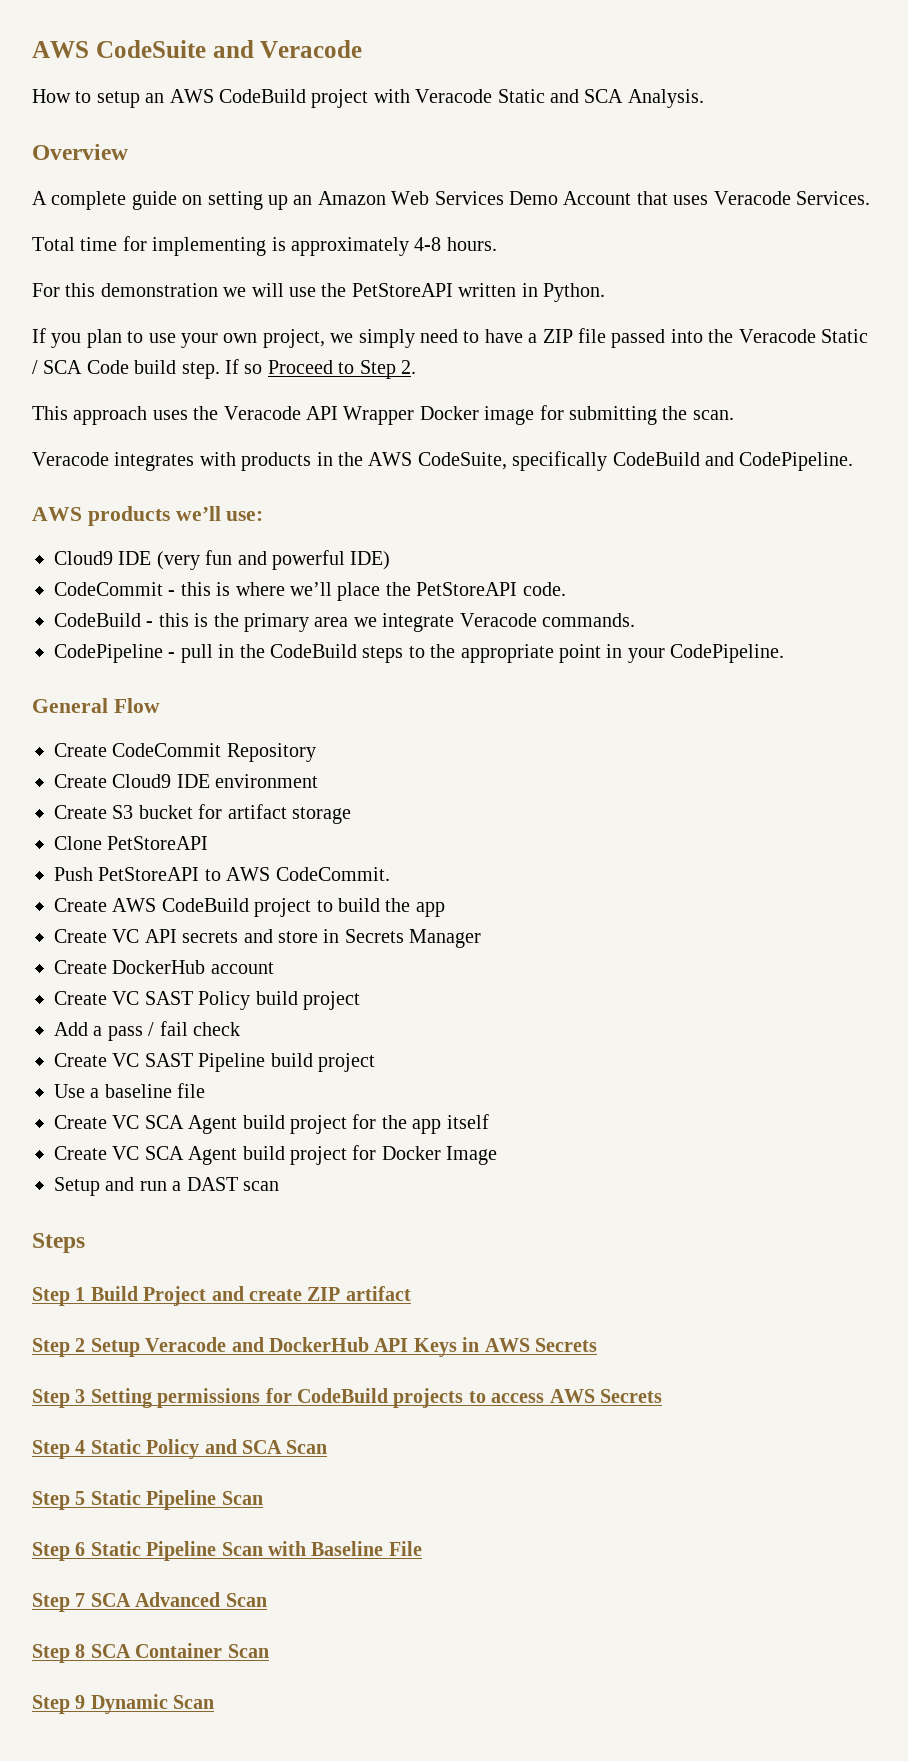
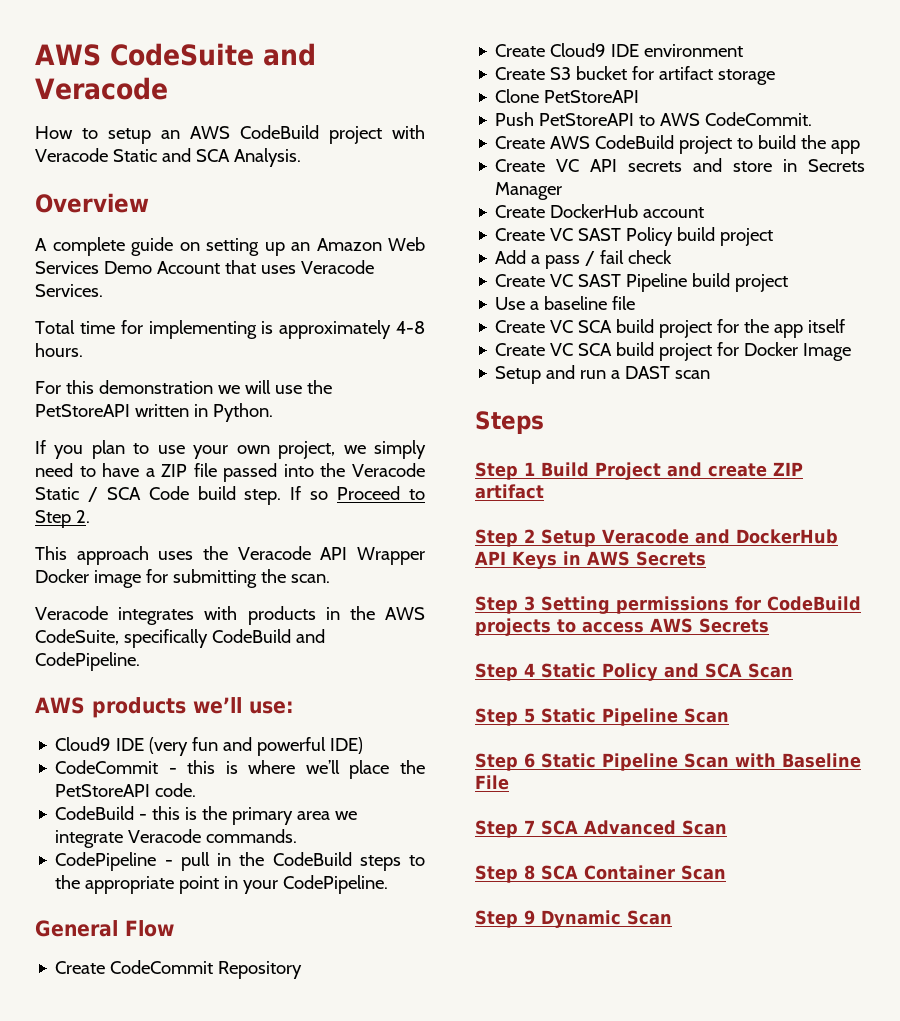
[188,1115,238,1134] Agent -> (613, 326) none
[188,1146,238,1165] Agent -> (613, 349) none

